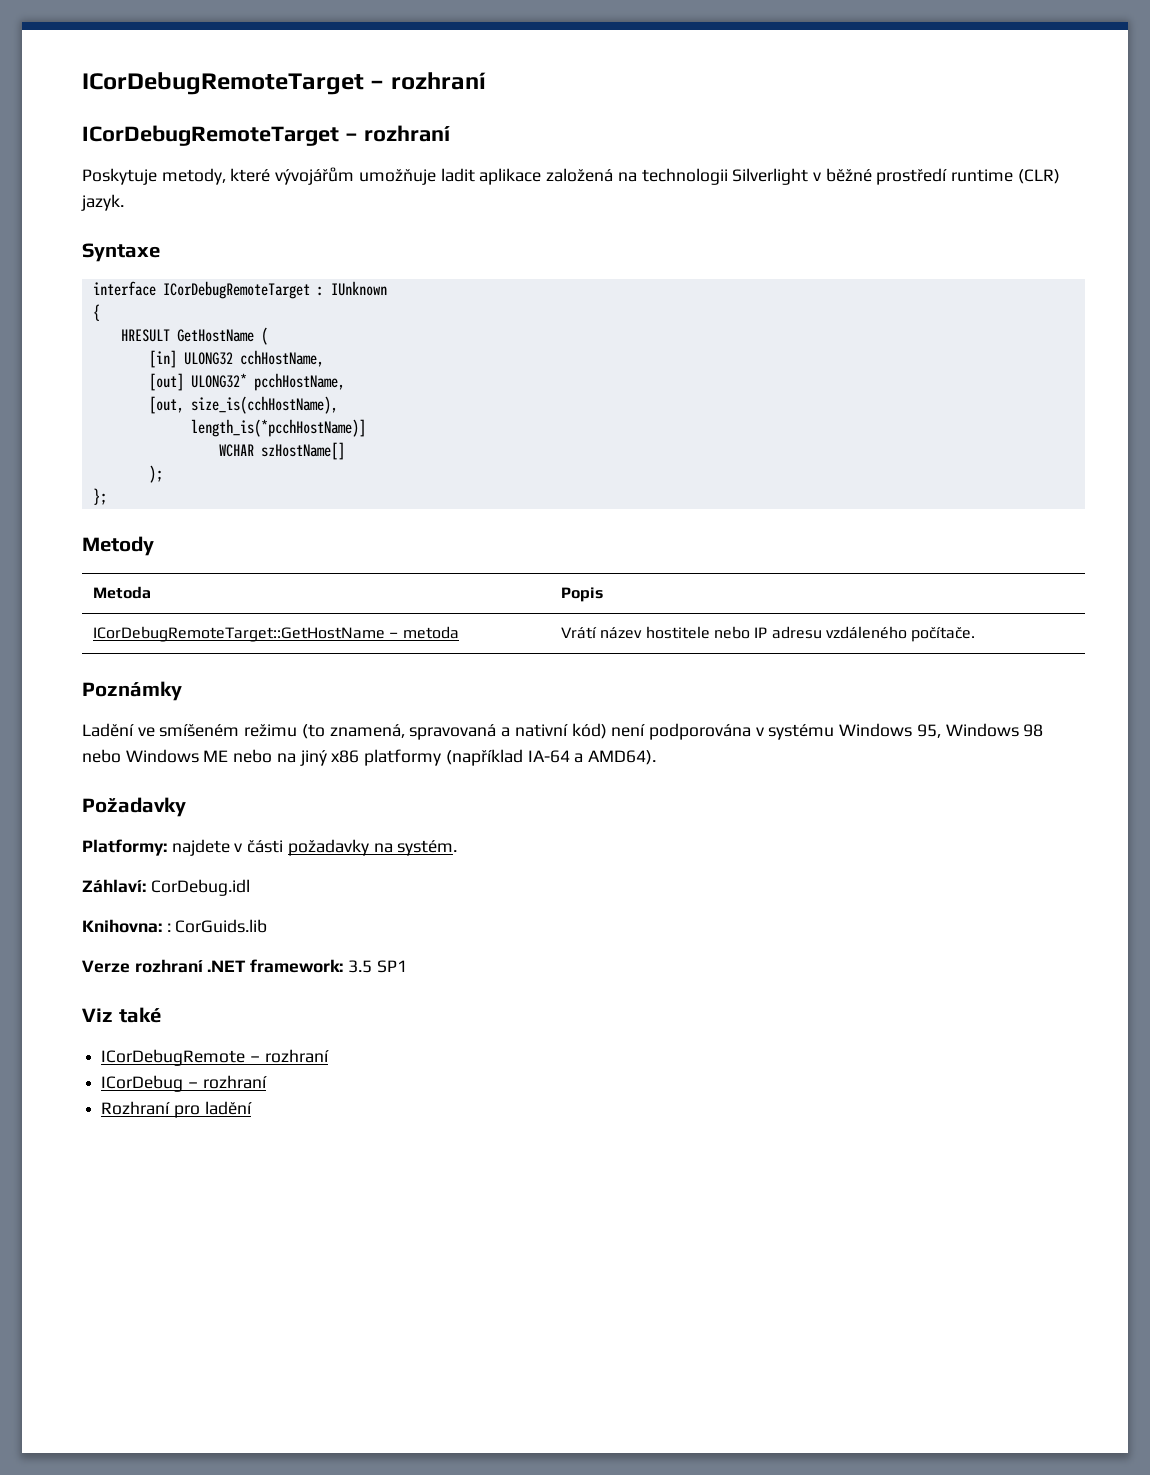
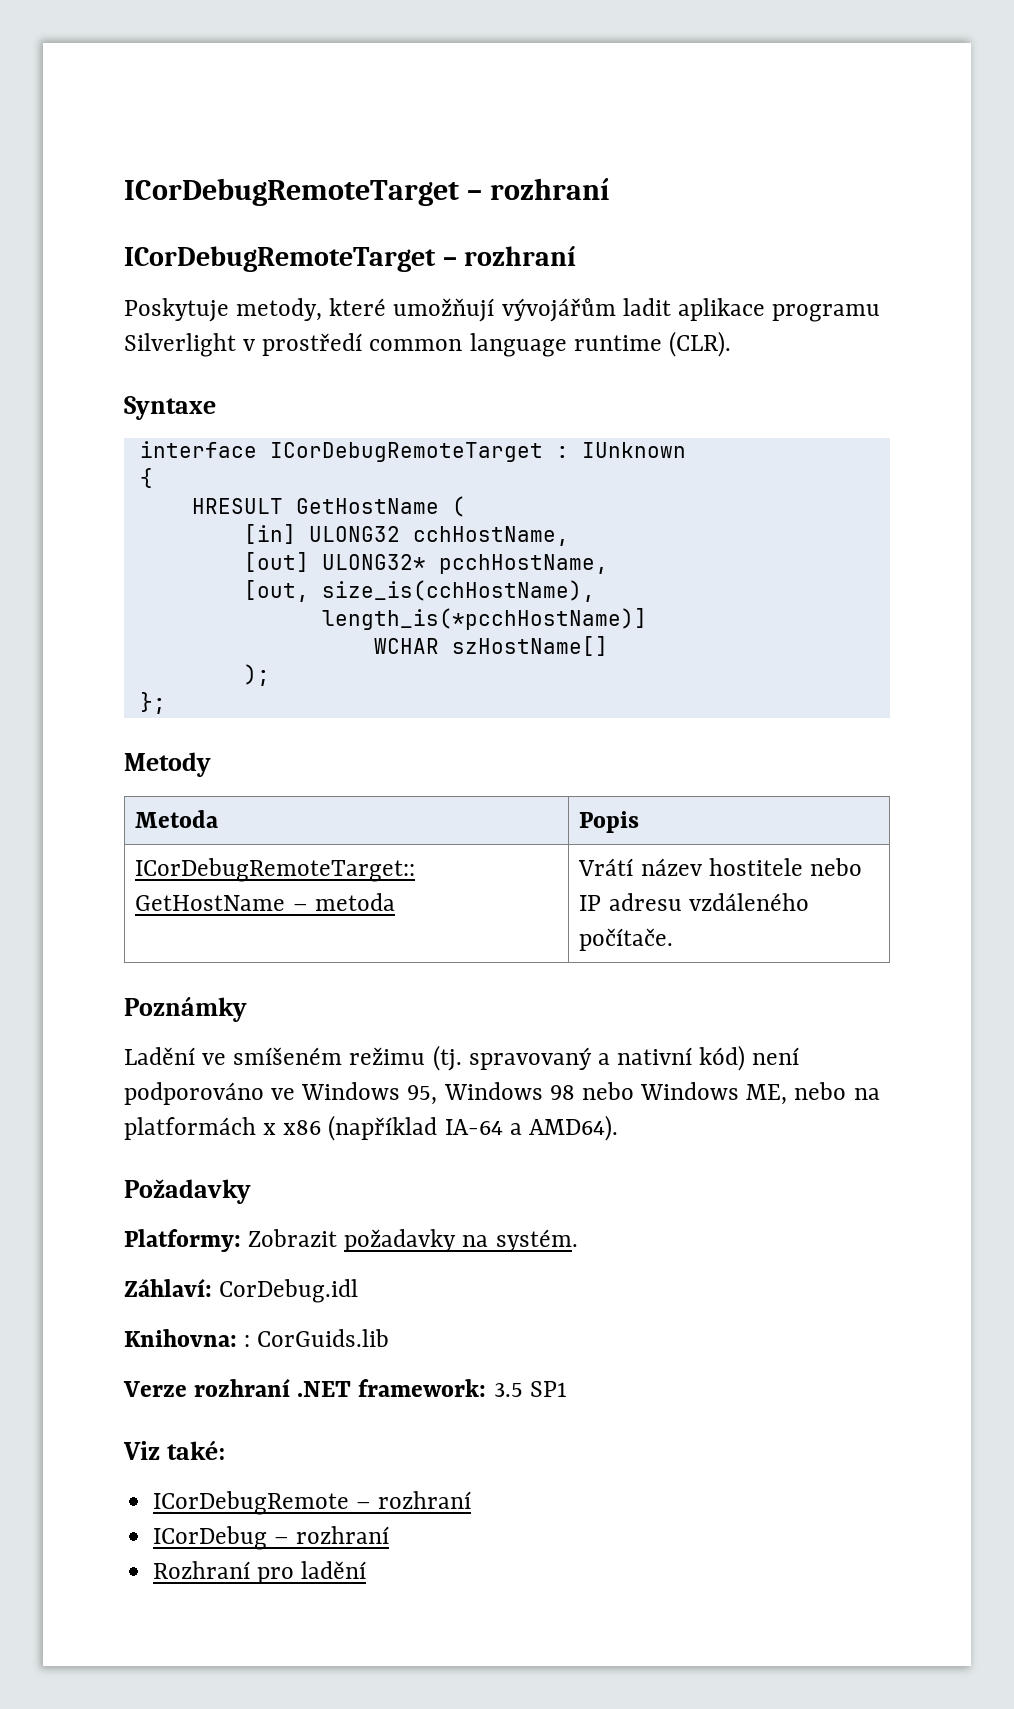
[275,167,1060,185] [81,194,124,211] vývojářům umožňuje ladit aplikace založená na technologii Silverlight v běžné prostředí runtime (CLR) jazyk. -> [393,298,881,322] [124,331,731,357] umožňují vývojářům ladit aplikace programu Silverlight v prostředí common language runtime (CLR).
[301,724,497,740] (to znamená, spravovaná -> [432,1045,592,1071] (tj. spravovaný
[648,723,835,740] podporována v systému -> [124,1082,296,1105] podporováno ve
[203,750,229,762] ME -> [746,1084,788,1105] ME,
[299,749,442,766] jiný x86 platformy -> [124,1117,322,1140] platformách x x86
[171,839,284,856] najdete v části -> [248,1229,338,1247] Zobrazit
[118,1007,161,1023] také -> [167,1441,226,1460] také:

